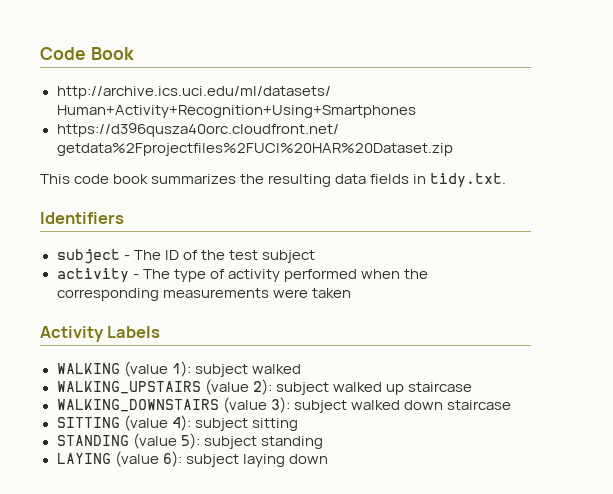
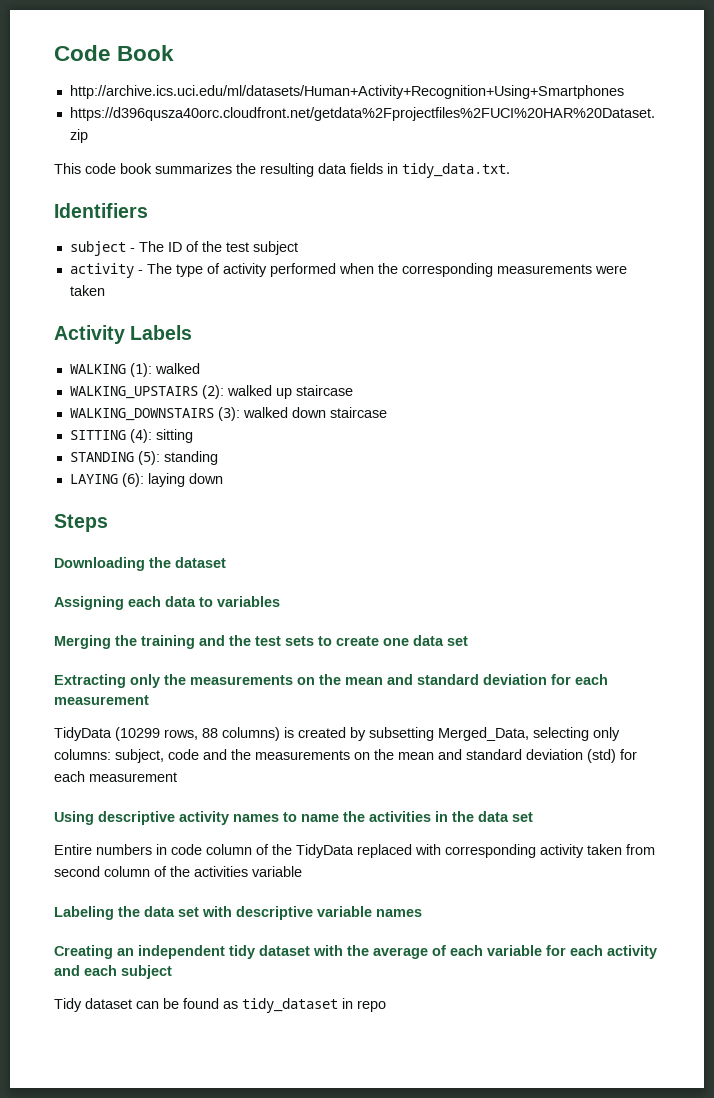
[430,173,507,187] tidy.txt. -> [402,163,510,178] tidy_data.txt.
[123,361,248,377] (value 1): subject -> [129,363,152,377] (1):
[204,379,329,395] (value 2): subject -> [201,385,224,399] (2):
[222,397,347,413] (value 3): subject -> [217,407,240,421] (3):
[123,415,248,431] (value 4): subject -> [129,429,152,443] (4):
[132,433,257,449] (value 5): subject -> [137,451,160,465] (5):
[114,451,239,467] (value 6): subject -> [121,473,144,487] (6):
(328, 459) none -> [54,514,108,532] [54,557,226,571] [54,596,280,610] [54,635,468,649] [54,674,608,688] [54,695,149,705] [54,727,620,741] [54,749,637,763] [54,771,177,782] [54,811,533,825] [54,844,655,858] [54,866,302,877] [54,906,422,920] [54,945,657,959] [54,965,172,979] [54,998,386,1013] // Steps // Downloading the dataset // Assigning each data to variables // Merging the training and the test sets to create one data set // Extracting only the measurements on the mean and standard deviation for each measurement // TidyData (10299 rows, 88 columns) is created by subsetting Merged_Data, selecting only columns: subject, code and the measurements on the mean and standard deviation (std) for each measurement // Using descriptive activity names to name the activities in the data set // Entire numbers in code column of the TidyData replaced with corresponding activity taken from second column of the activities variable // Labeling the data set with descriptive variable names // Creating an independent tidy dataset with the average of each variable for each activity and each subject // Tidy dataset can be found as tidy_dataset in repo

